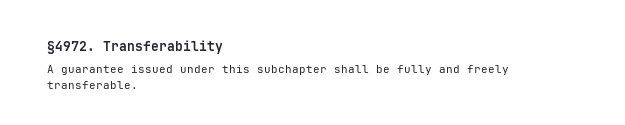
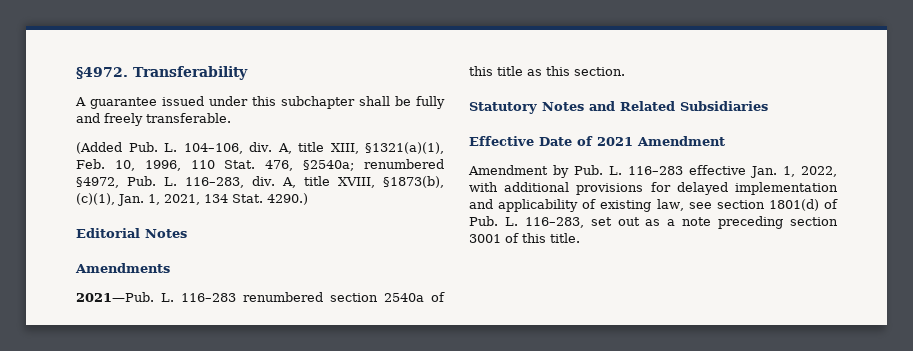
(138, 85) none -> [76,142,444,154] [76,159,444,171] [76,176,444,188] [76,193,308,206] [76,228,187,238] [75,263,170,273] [76,292,445,302] [469,66,625,76] [469,101,768,114] [469,136,725,146] [468,165,837,178] [469,182,838,195] [469,199,838,212] [469,216,838,229] [469,233,580,243] // (Added Pub. L. 104–106, div. A, title XIII, §1321(a)(1), Feb. 10, 1996, 110 Stat. 476, §2540a; renumbered §4972, Pub. L. 116–283, div. A, title XVIII, §1873(b), (c)(1), Jan. 1, 2021, 134 Stat. 4290.) // Editorial Notes // Amendments // 2021—Pub. L. 116–283 renumbered section 2540a of this title as this section. // Statutory Notes and Related Subsidiaries // Effective Date of 2021 Amendment // Amendment by Pub. L. 116–283 effective Jan. 1, 2022, with additional provisions for delayed implementation and applicability of existing law, see section 1801(d) of Pub. L. 116–283, set out as a note preceding section 3001 of this title.

